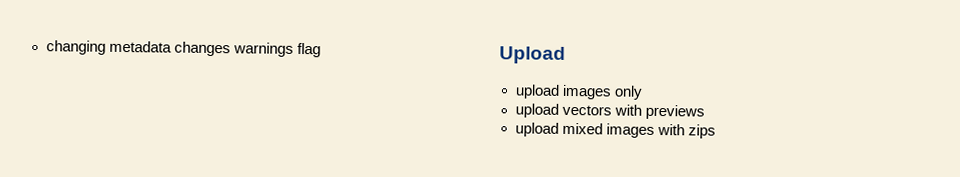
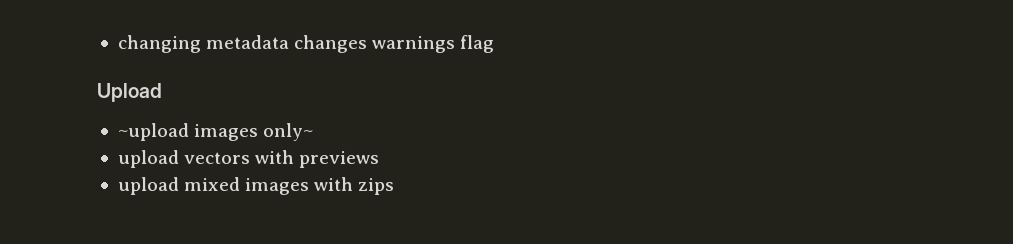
[514,84,643,100] upload images only -> [117,123,314,141] ~upload images only~

